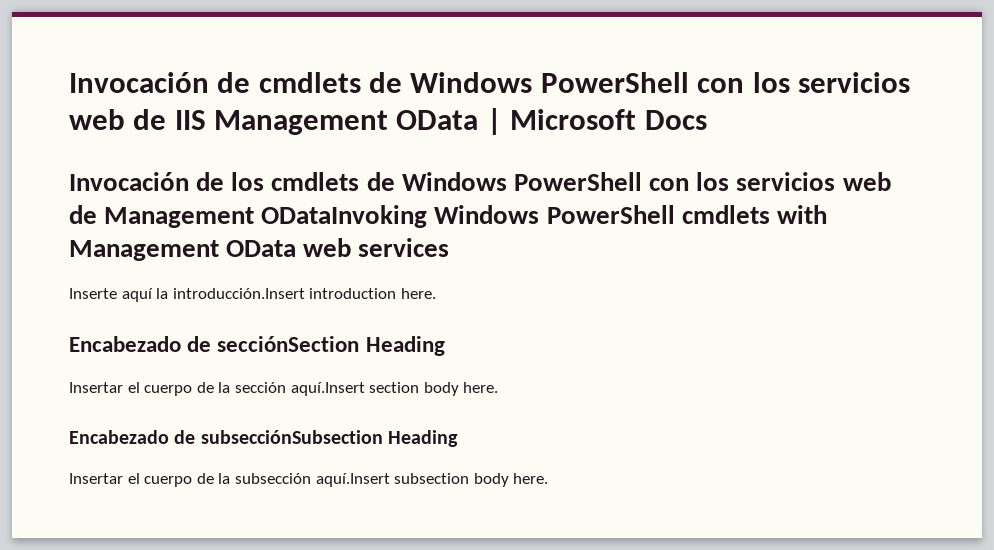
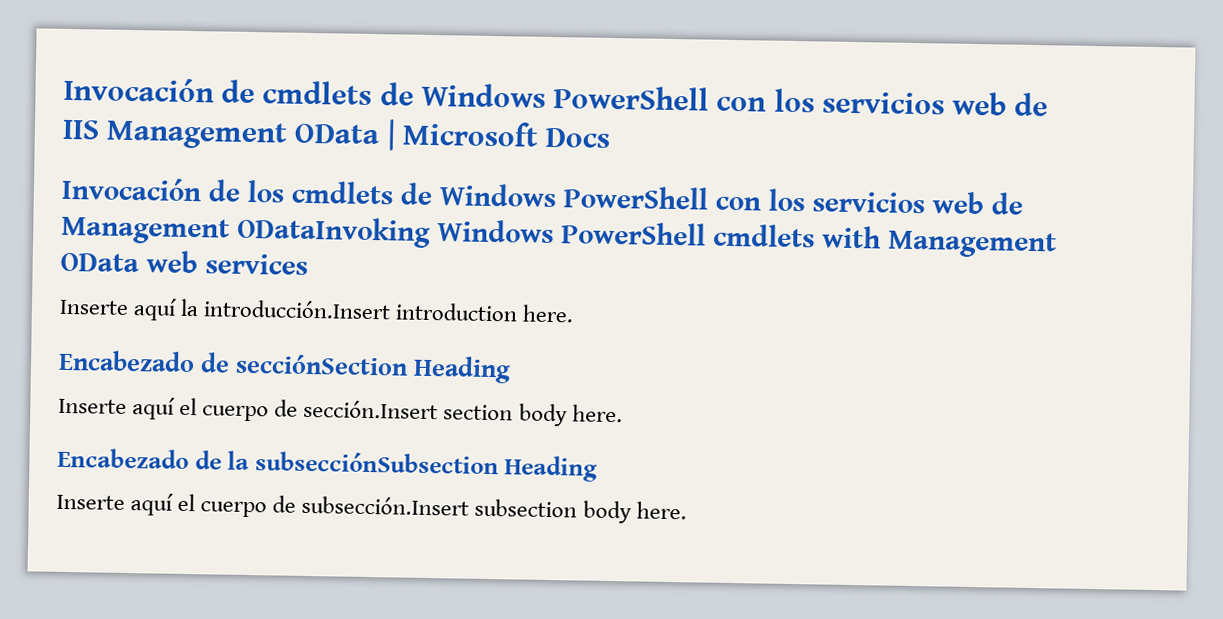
[69,382,365,396] Insertar el cuerpo de la sección aquí.Insert -> [58,397,439,422] Inserte aquí el cuerpo de sección.Insert
(196, 437) none -> [227,450,250,471] la
[69,473,390,487] Insertar el cuerpo de la subsección aquí.Insert -> [56,493,470,518] Inserte aquí el cuerpo de subsección.Insert

